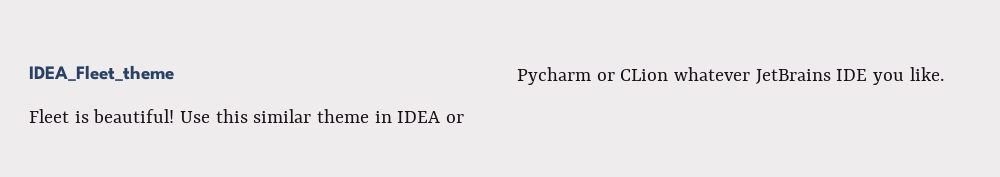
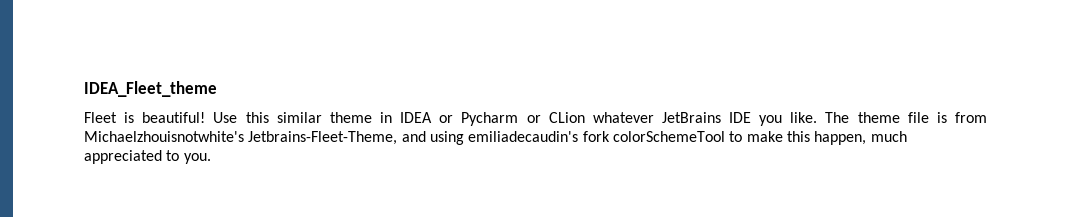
(944, 74) none -> [825,112,987,123] [84,131,907,145] [84,150,211,164] The theme file is from Michaelzhouisnotwhite's Jetbrains-Fleet-Theme, and using emiliadecaudin's fork colorSchemeTool to make this happen, much appreciated to you.

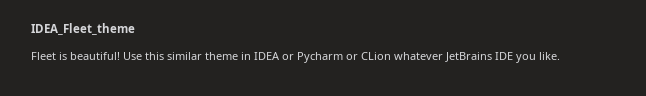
[825,112,987,123] [84,131,907,145] [84,150,211,164] The theme file is from Michaelzhouisnotwhite's Jetbrains-Fleet-Theme, and using emiliadecaudin's fork colorSchemeTool to make this happen, much appreciated to you. -> (560, 56) none

